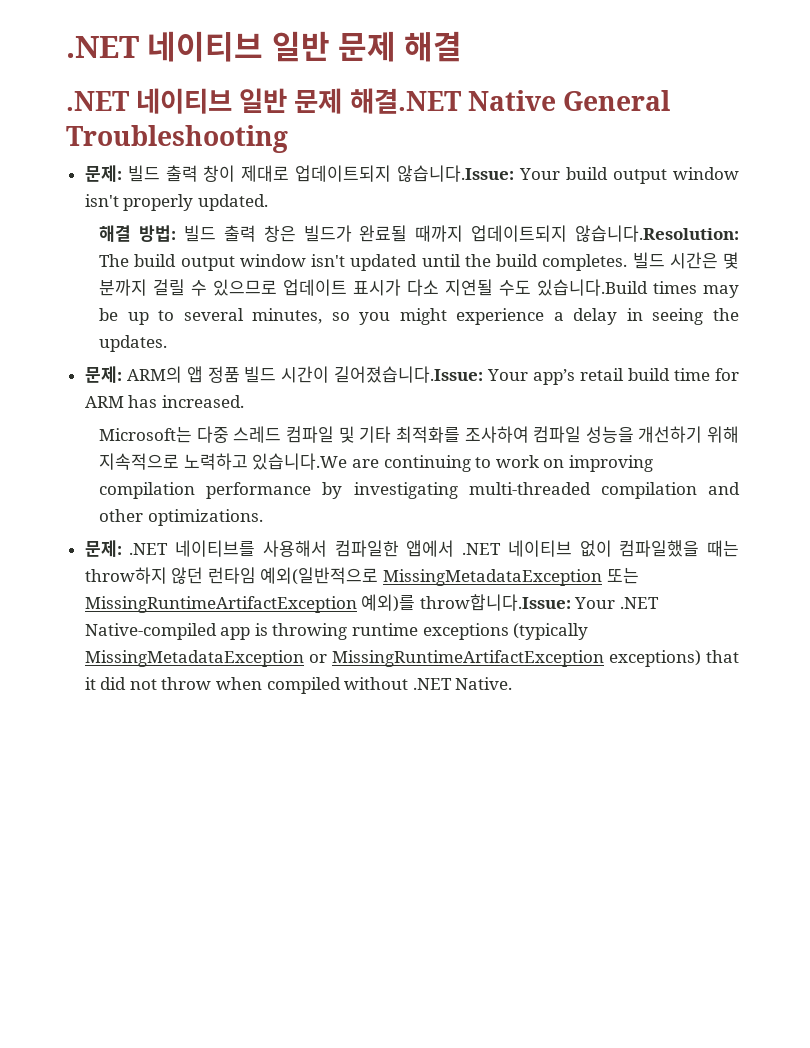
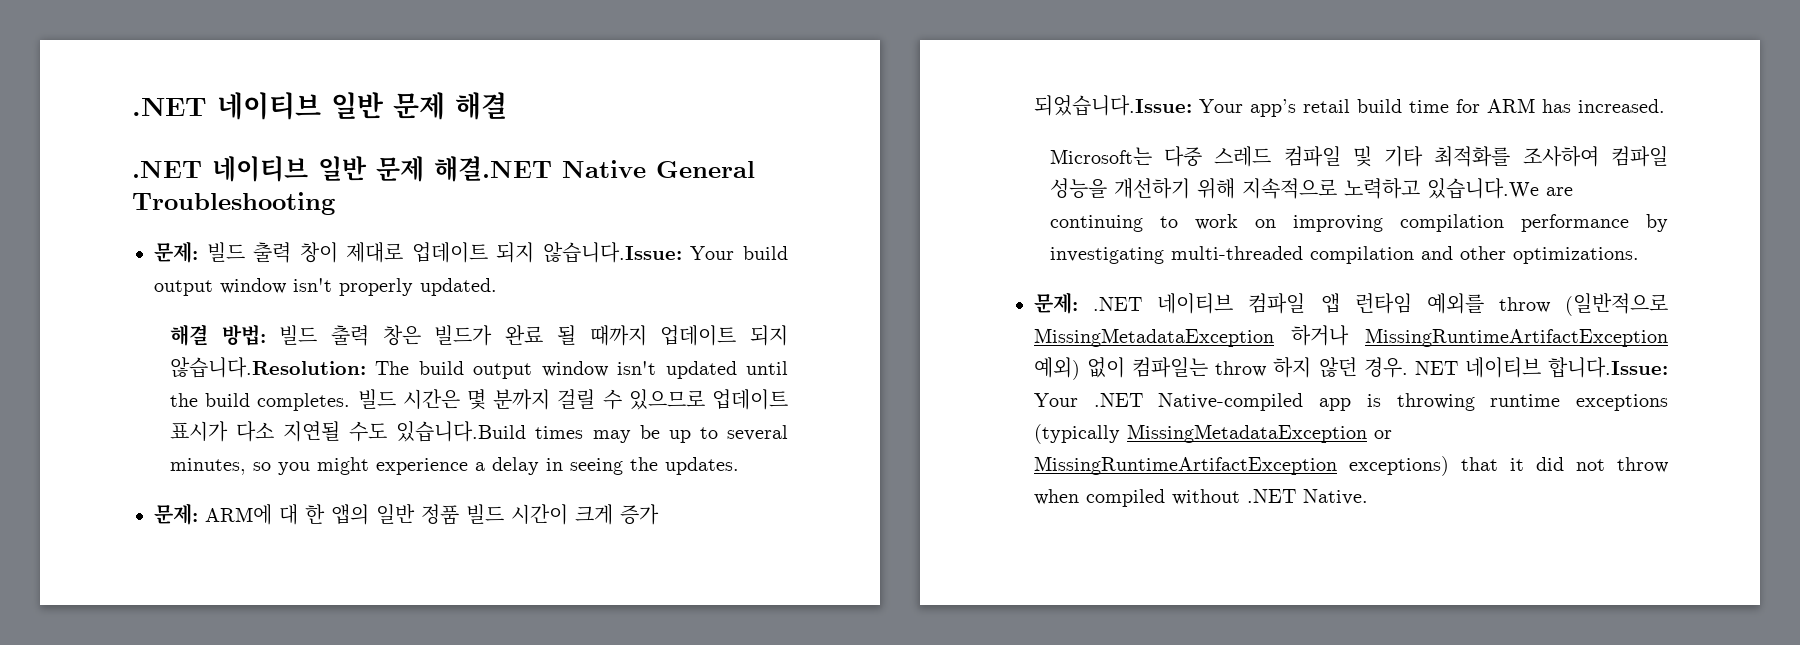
[295,165,392,182] 업데이트되지 -> [411,242,535,263] 업데이트 되지
[359,225,568,242] 완료될 때까지 업데이트되지 -> [505,325,788,346] 완료 될 때까지 업데이트 되지
[126,366,484,383] ARM의 앱 정품 빌드 시간이 길어졌습니다.Issue: -> [205,504,659,525] [1034,95,1192,116] ARM에 대 한 앱의 일반 정품 빌드 시간이 크게 증가 되었습니다.Issue:
[175,540,739,557] [84,567,639,586] [84,594,571,613] 네이티브를 사용해서 컴파일한 앱에서 .NET 네이티브 없이 컴파일했을 때는 throw하지 않던 런타임 예외(일반적으로 MissingMetadataException 또는 MissingRuntimeArtifactException 예외)를 throw합니다.Issue: -> [1157,293,1668,316] [1034,325,1668,347] [1034,357,1668,380] 네이티브 컴파일 앱 런타임 예외를 throw (일반적으로 MissingMetadataException 하거나 MissingRuntimeArtifactException 예외) 없이 컴파일는 throw 하지 않던 경우. NET 네이티브 합니다.Issue:

